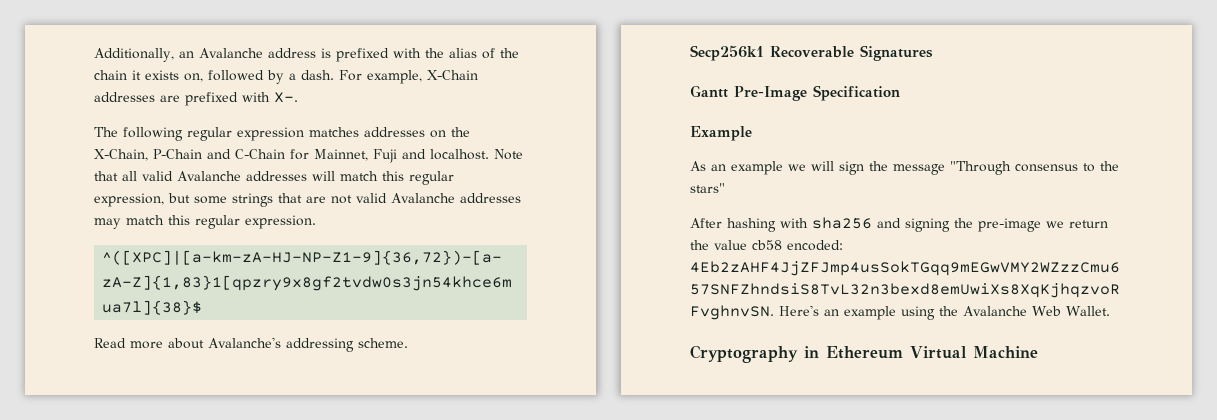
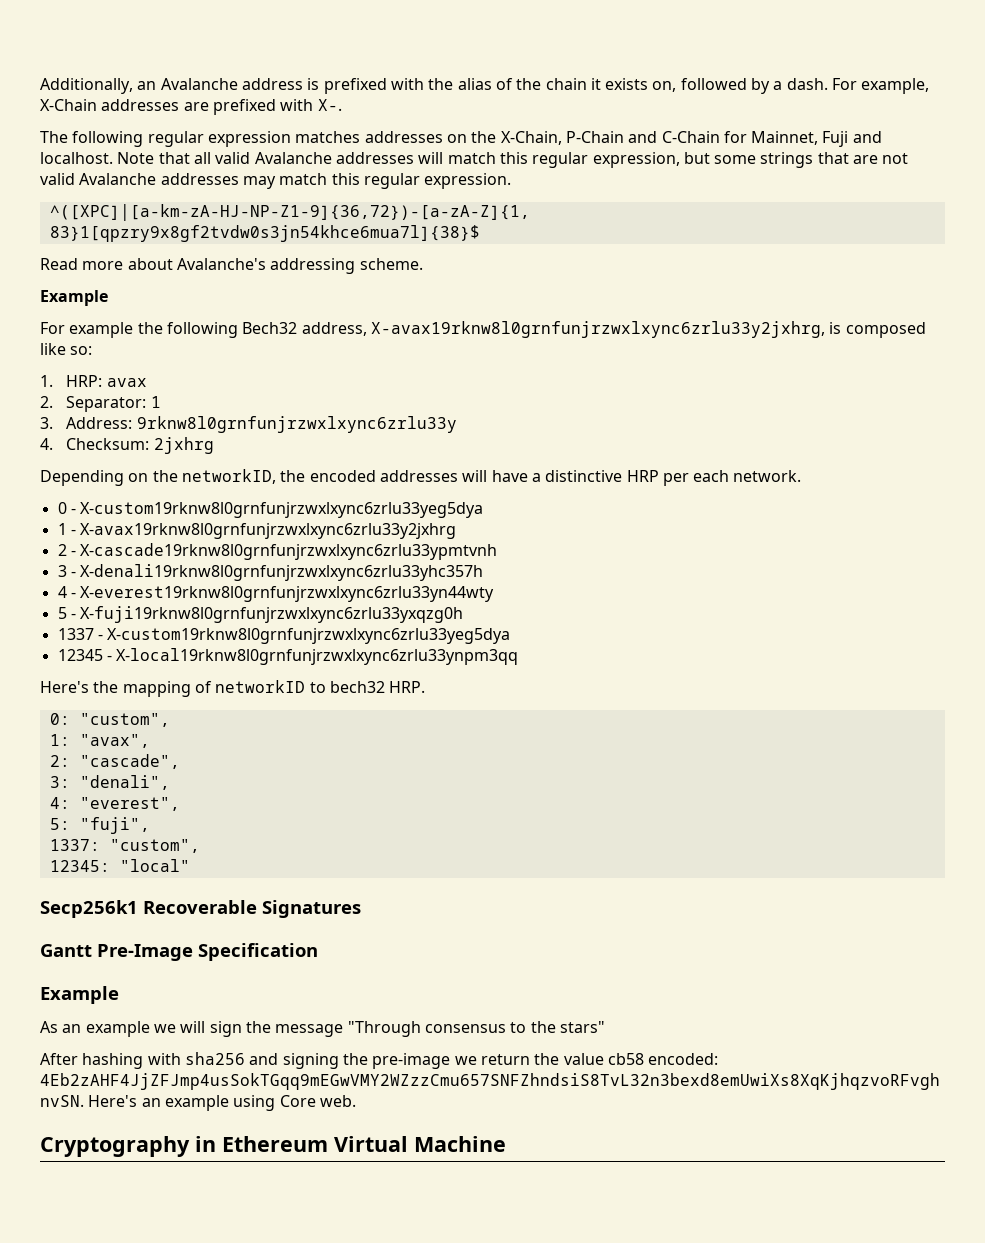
(408, 343) none -> [40,290,108,306] [40,321,926,338] [40,343,93,355] [40,375,147,387] [40,396,161,412] [40,416,457,433] [40,437,214,454] [40,469,802,486] [57,502,484,518] [57,523,457,539] [57,543,498,560] [57,564,484,581] [57,586,495,602] [57,606,464,623] [57,628,511,644] [57,648,519,665] [40,680,426,697] [49,713,170,727] [49,734,150,748] [49,754,180,769] [49,775,170,790] [49,797,180,811] [49,817,150,834] [49,839,200,853] [49,859,190,872] // Example // For example the following Bech32 address, X-avax19rknw8l0grnfunjrzwxlxync6zrlu33y2jxhrg, is composed like so: // 1. HRP: avax // 2. Separator: 1 // 3. Address: 9rknw8l0grnfunjrzwxlxync6zrlu33y // 4. Checksum: 2jxhrg // Depending on the networkID, the encoded addresses will have a distinctive HRP per each network. // 0 - X-custom19rknw8l0grnfunjrzwxlxync6zrlu33yeg5dya // 1 - X-avax19rknw8l0grnfunjrzwxlxync6zrlu33y2jxhrg // 2 - X-cascade19rknw8l0grnfunjrzwxlxync6zrlu33ypmtvnh // 3 - X-denali19rknw8l0grnfunjrzwxlxync6zrlu33yhc357h // 4 - X-everest19rknw8l0grnfunjrzwxlxync6zrlu33yn44wty // 5 - X-fuji19rknw8l0grnfunjrzwxlxync6zrlu33yxqzg0h // 1337 - X-custom19rknw8l0grnfunjrzwxlxync6zrlu33yeg5dya // 12345 - X-local19rknw8l0grnfunjrzwxlxync6zrlu33ynpm3qq // Here's the mapping of networkID to bech32 HRP. // 0: "custom", // 1: "avax", // 2: "cascade", // 3: "denali", // 4: "everest", // 5: "fuji", // 1337: "custom", // 12345: "local"
[939,306,1110,316] the Avalanche Web Wallet. -> [279,1095,356,1107] Core web.

